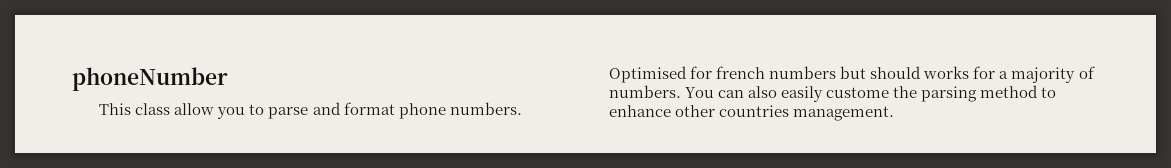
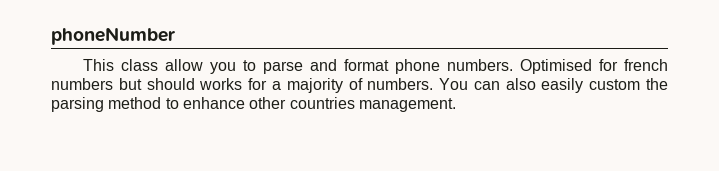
[826,87,890,98] custome -> [589,79,641,90] custom

